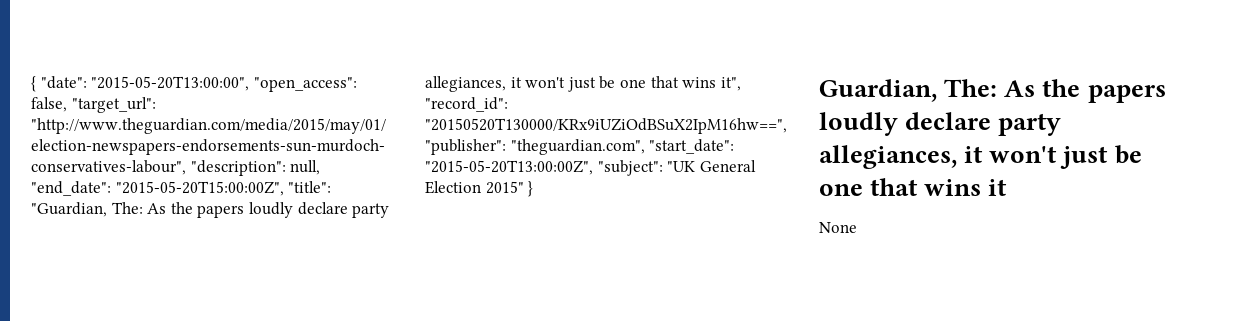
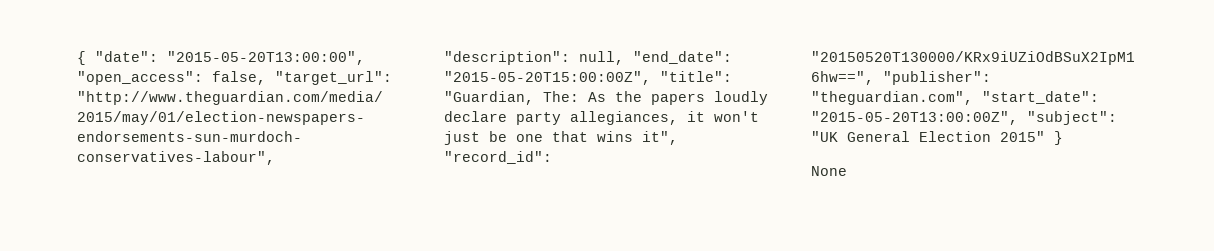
[819,79,1166,103] [819,112,1062,136] [819,145,1142,169] [819,178,1008,196] // Guardian, The: As the papers loudly declare party allegiances, it won't just be one that wins it -> (1063, 138) none

